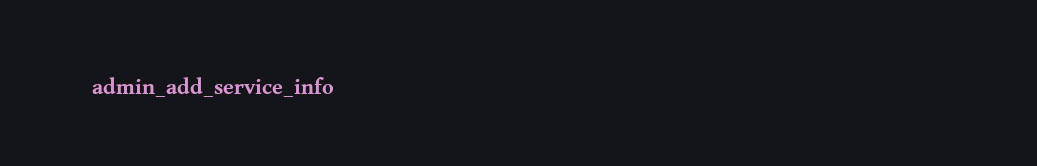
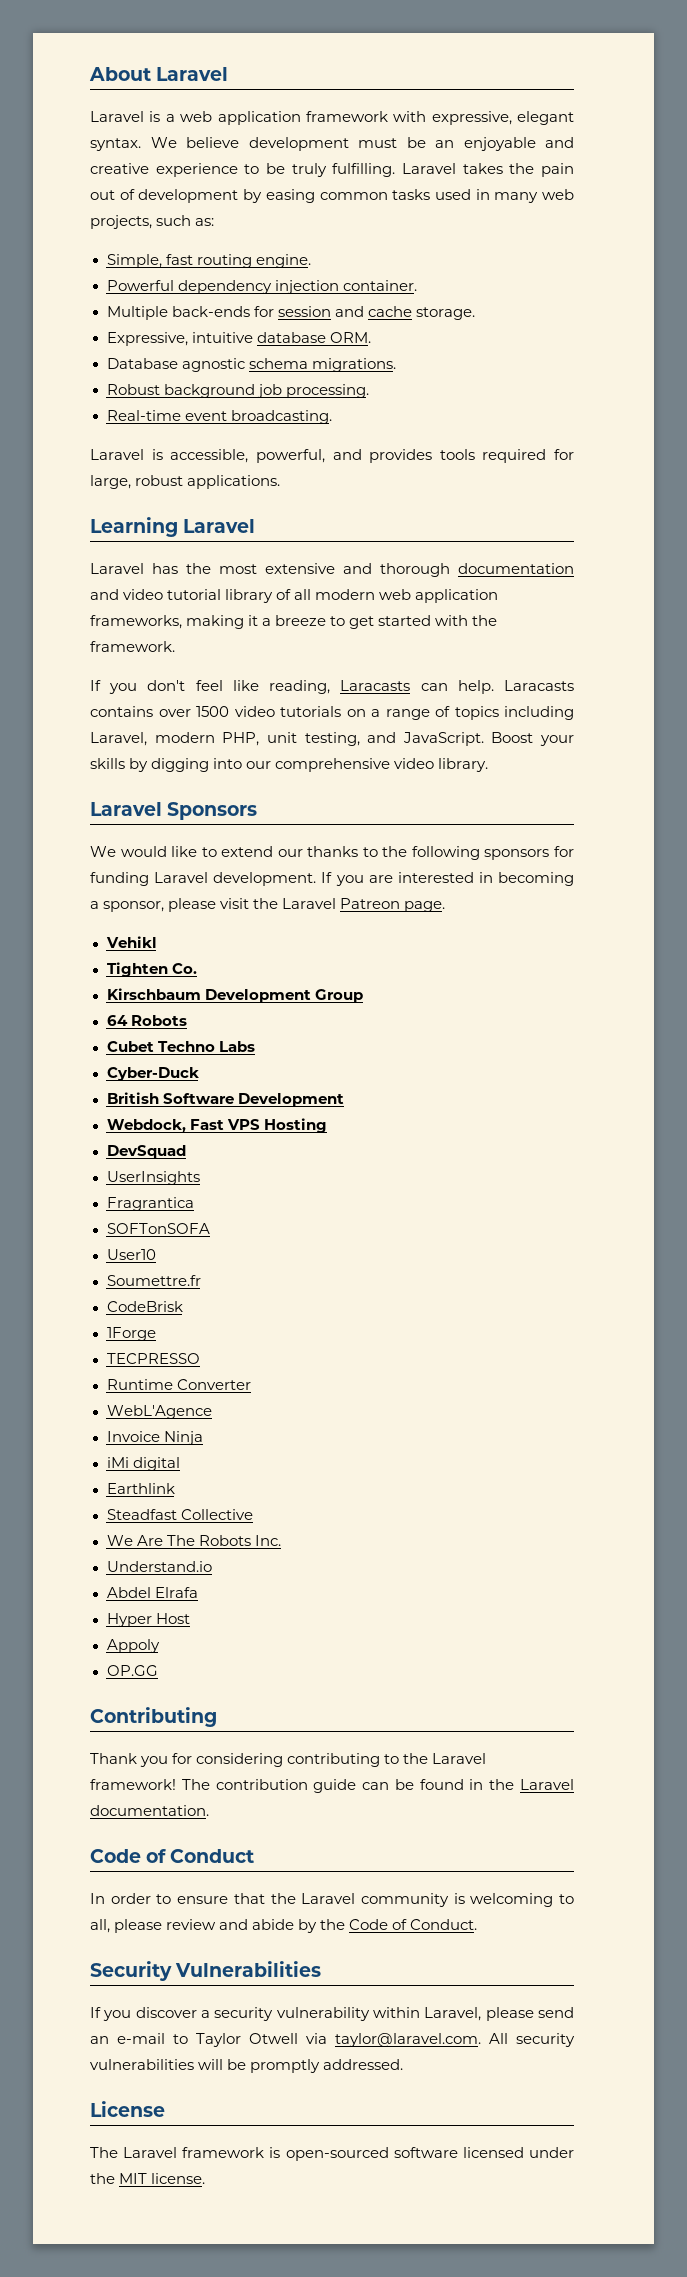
[92,77,334,97] admin_add_service_info -> [89,67,229,81] [90,111,574,125] [90,137,574,151] [90,163,574,177] [90,189,574,203] [90,215,215,229] [106,254,311,268] [106,280,417,294] [106,306,475,320] [106,332,371,346] [106,358,396,372] [106,384,369,398] [106,410,332,424] [90,449,574,463] [90,475,281,489] [90,517,256,537] [90,563,574,577] [90,589,499,603] [90,615,498,629] [90,641,175,652] [90,680,574,694] [90,706,574,720] [90,732,574,746] [90,758,489,772] [90,802,258,820] [90,846,574,860] [90,872,574,886] [90,898,446,912] [105,936,157,948] [106,962,197,977] [106,988,363,1003] [106,1015,187,1026] [106,1041,255,1052] [106,1067,199,1081] [106,1092,344,1107] [106,1118,327,1133] [106,1145,186,1159] [106,1171,200,1185] [106,1197,194,1211] [106,1223,210,1234] [106,1249,156,1260] [106,1275,201,1286] [106,1301,183,1312] [106,1327,156,1341] [106,1353,200,1364] [106,1379,251,1390] [106,1405,212,1419] [106,1431,203,1445] [106,1457,180,1471] [106,1483,175,1494] [106,1509,253,1520] [106,1535,281,1546] [106,1561,212,1572] [106,1587,198,1598] [106,1613,190,1627] [106,1639,160,1653] [106,1665,158,1676] [90,1707,217,1727] [90,1753,487,1767] [90,1779,574,1793] [90,1805,209,1816] [90,1849,255,1863] [90,1893,574,1907] [90,1919,478,1933] [90,1961,322,1981] [90,2007,574,2021] [90,2033,575,2047] [90,2059,404,2073] [90,2101,165,2117] [90,2147,574,2161] [90,2173,206,2184] About Laravel // Laravel is a web application framework with expressive, elegant syntax. We believe development must be an enjoyable and creative experience to be truly fulfilling. Laravel takes the pain out of development by easing common tasks used in many web projects, such as: // Simple, fast routing engine. // Powerful dependency injection container. // Multiple back-ends for session and cache storage. // Expressive, intuitive database ORM. // Database agnostic schema migrations. // Robust background job processing. // Real-time event broadcasting. // Laravel is accessible, powerful, and provides tools required for large, robust applications. // Learning Laravel // Laravel has the most extensive and thorough documentation and video tutorial library of all modern web application frameworks, making it a breeze to get started with the framework. // If you don't feel like reading, Laracasts can help. Laracasts contains over 1500 video tutorials on a range of topics including Laravel, modern PHP, unit testing, and JavaScript. Boost your skills by digging into our comprehensive video library. // Laravel Sponsors // We would like to extend our thanks to the following sponsors for funding Laravel development. If you are interested in becoming a sponsor, please visit the Laravel Patreon page. // Vehikl // Tighten Co. // Kirschbaum Development Group // 64 Robots // Cubet Techno Labs // Cyber-Duck // British Software Development // Webdock, Fast VPS Hosting // DevSquad // UserInsights // Fragrantica // SOFTonSOFA // User10 // Soumettre.fr // CodeBrisk // 1Forge // TECPRESSO // Runtime Converter // WebL'Agence // Invoice Ninja // iMi digital // Earthlink // Steadfast Collective // We Are The Robots Inc. // Understand.io // Abdel Elrafa // Hyper Host // Appoly // OP.GG // Contributing // Thank you for considering contributing to the Laravel framework! The contribution guide can be found in the Laravel documentation. // Code of Conduct // In order to ensure that the Laravel community is welcoming to all, please review and abide by the Code of Conduct. // Security Vulnerabilities // If you discover a security vulnerability within Laravel, please send an e-mail to Taylor Otwell via taylor@laravel.com. All security vulnerabilities will be promptly addressed. // License // The Laravel framework is open-sourced software licensed under the MIT license.

